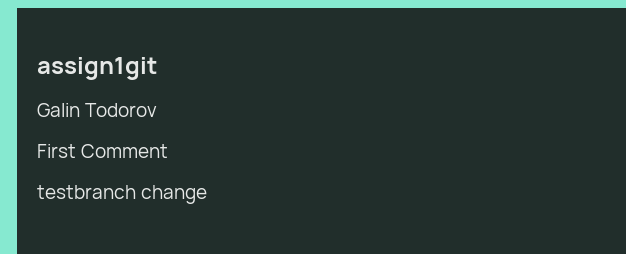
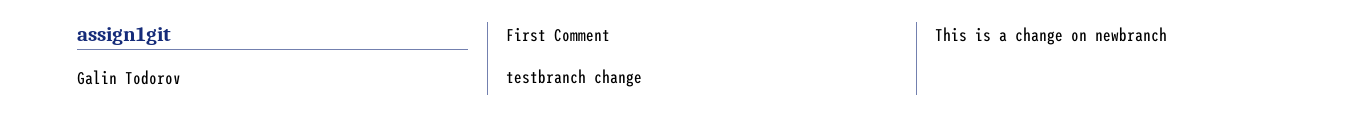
(208, 194) none -> [935,27,1167,45] // This is a change on newbranch

